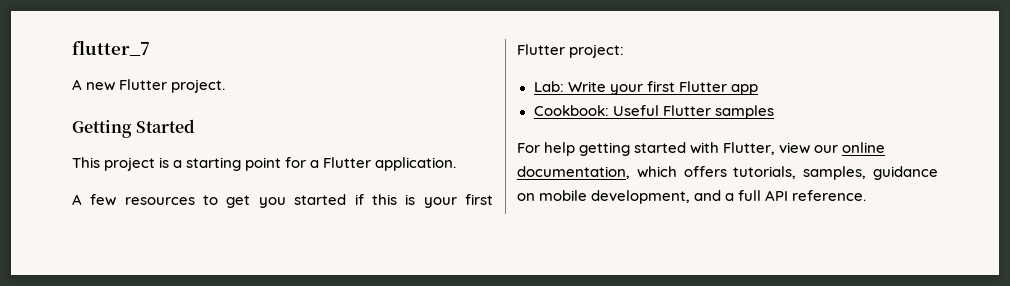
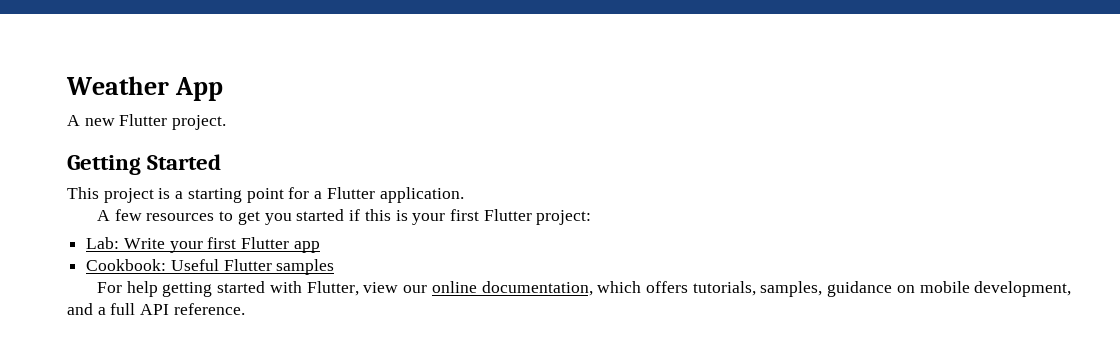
[72,40,150,57] flutter_7 -> [66,76,224,101] Weather App

